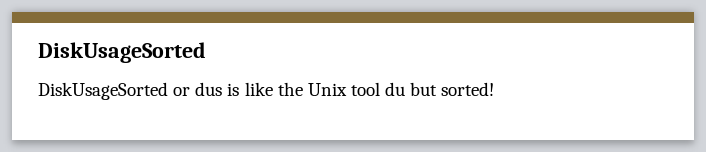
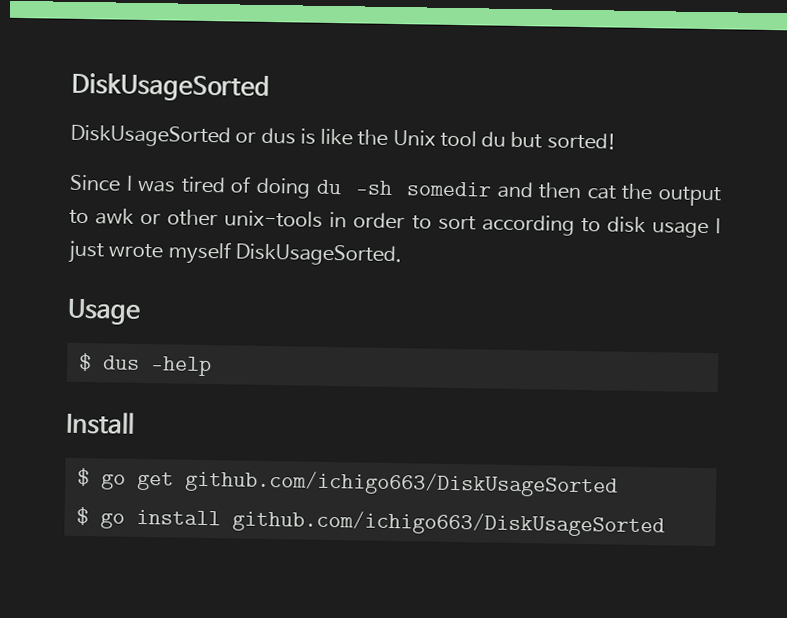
(495, 89) none -> [69,174,721,207] [69,208,722,239] [68,240,403,267] [67,298,141,325] [77,352,212,377] [65,411,135,435] [76,467,618,498] [75,506,665,538] // Since I was tired of doing du -sh somedir and then cat the output to awk or other unix-tools in order to sort according to disk usage I just wrote myself DiskUsageSorted. // Usage // $ dus -help // Install // $ go get github.com/ichigo663/DiskUsageSorted // $ go install github.com/ichigo663/DiskUsageSorted

